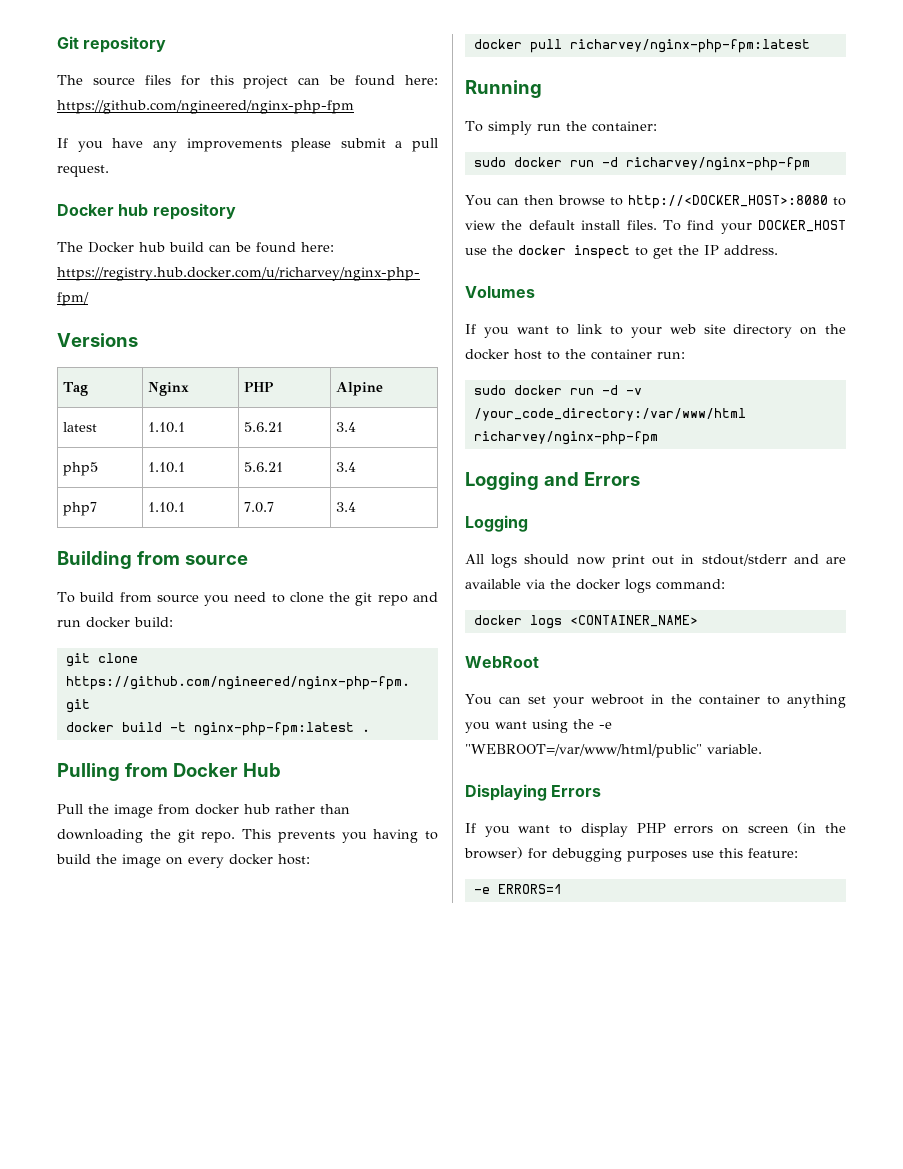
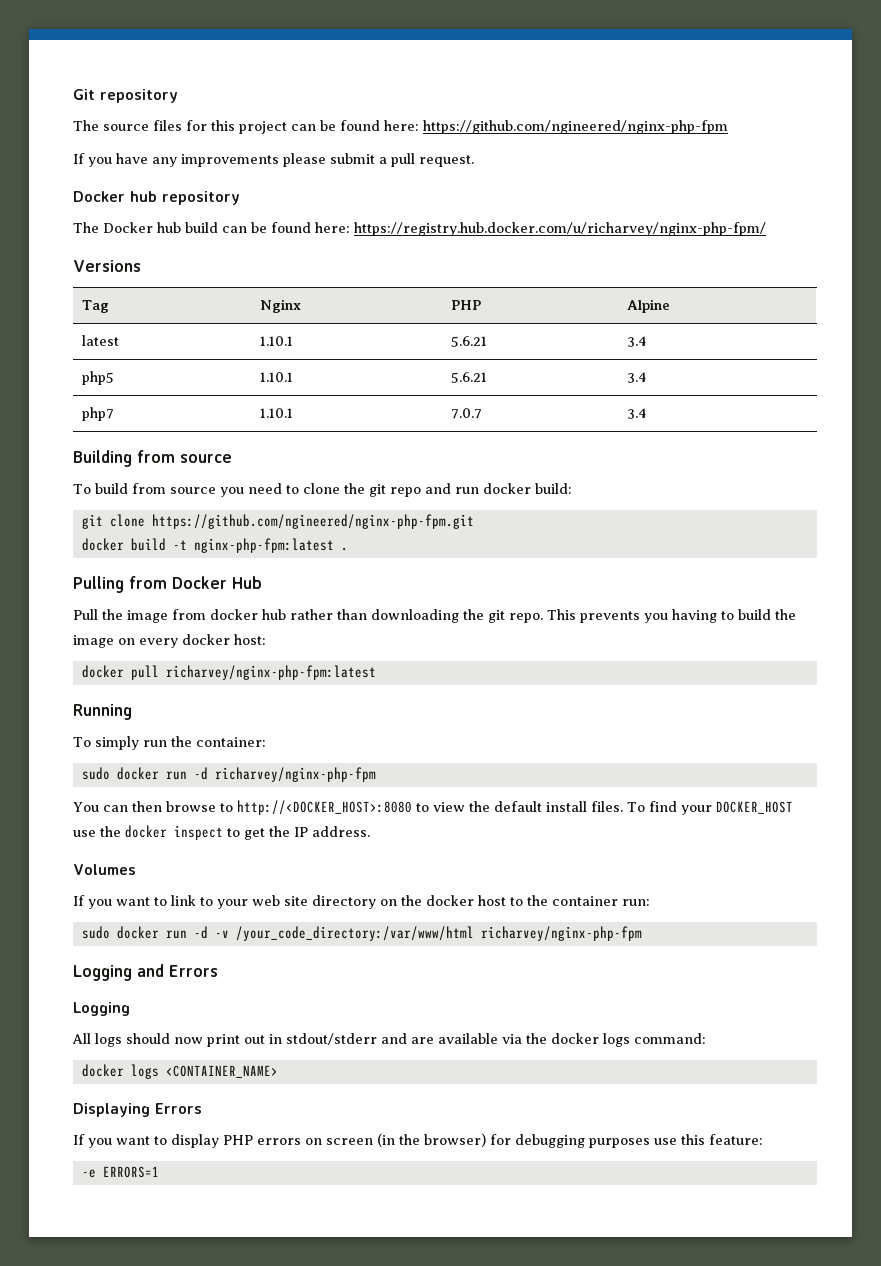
[465,656,539,668] [465,694,846,708] [465,719,612,733] [465,744,762,758] // WebRoot // You can set your webroot in the container to anything you want using the -e "WEBROOT=/var/www/html/public" variable. -> (278, 1071) none

